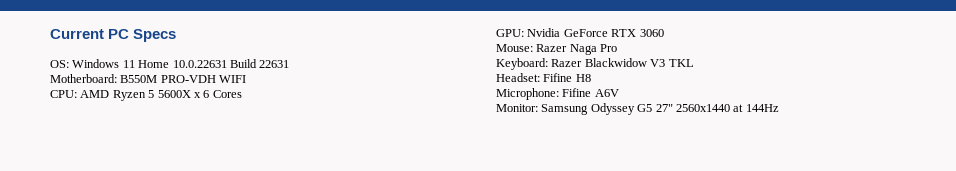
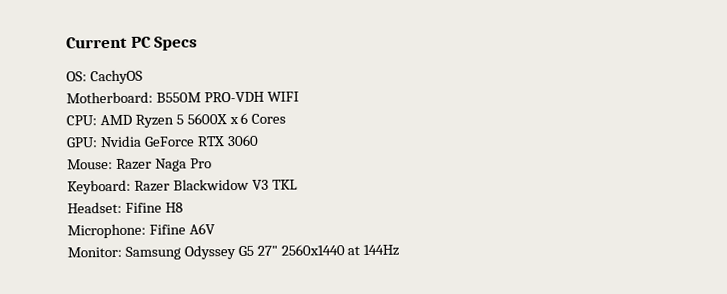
[72,59,290,68] Windows 11 Home 10.0.22631 Build 22631 -> [89,69,143,85] CachyOS

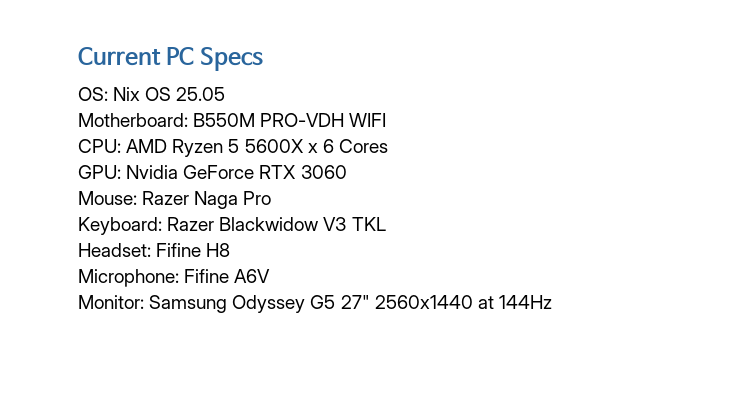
[89,69,143,85] CachyOS -> [113,87,226,101] Nix OS 25.05

